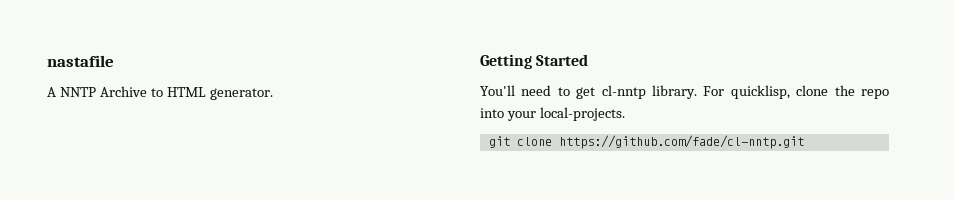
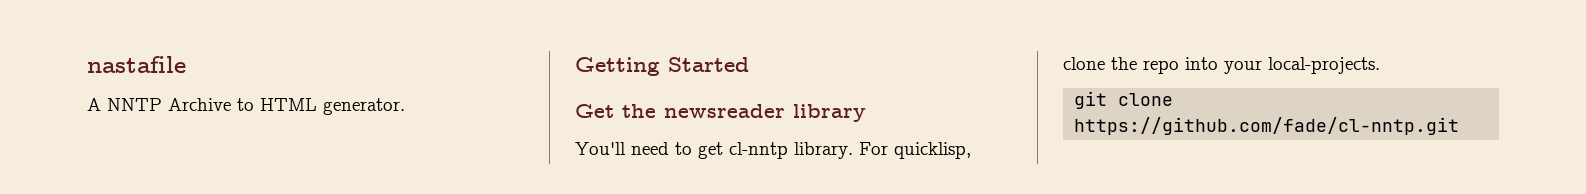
(589, 60) none -> [575,104,866,122] // Get the newsreader library

